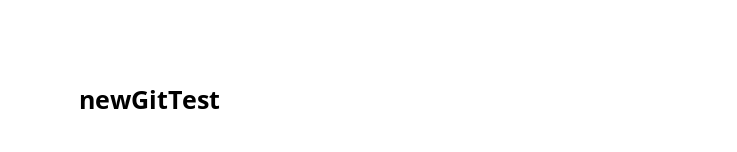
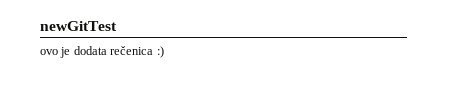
(220, 99) none -> [40,46,164,58] // ovo je dodata rečenica :)

